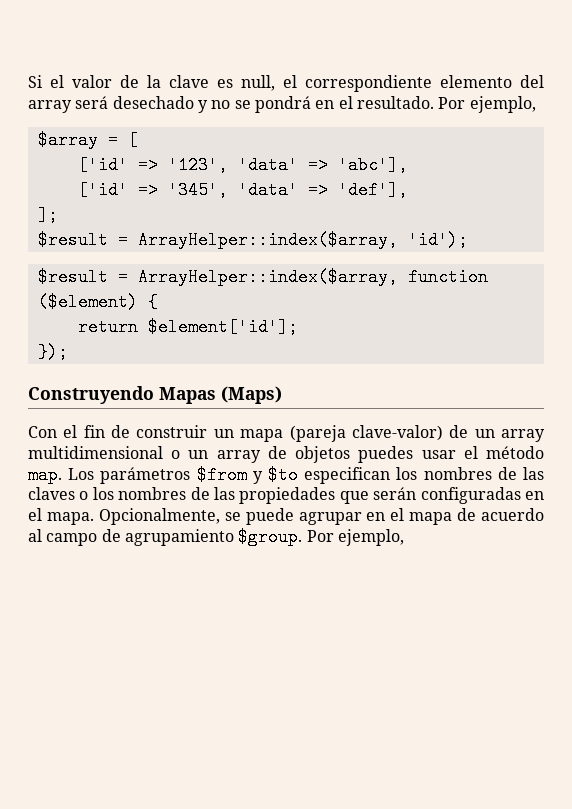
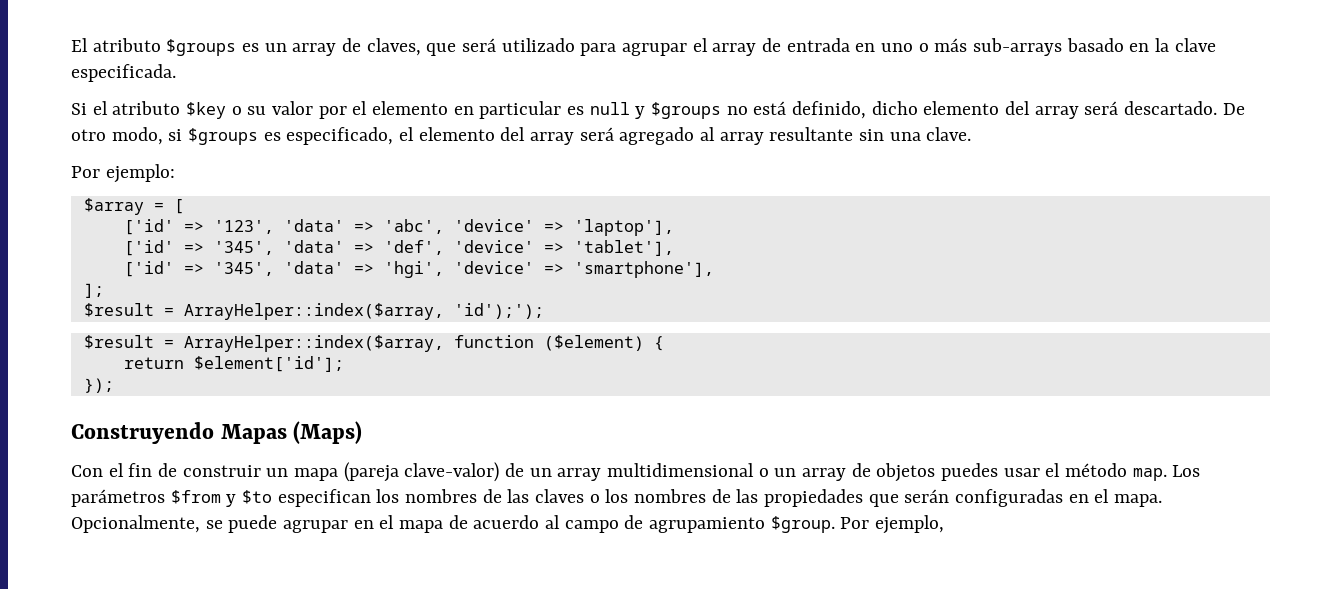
[28,75,544,92] [28,96,536,113] Si el valor de la clave es null, el correspondiente elemento del array será desechado y no se pondrá en el resultado. Por ejemplo, -> [71,38,1216,56] [71,64,176,82] [71,101,1245,119] [71,127,972,145] [71,164,175,183] El atributo $groups es un array de claves, que será utilizado para agrupar el array de entrada en uno o más sub-arrays basado en la clave especificada. // Si el atributo $key o su valor por el elemento en particular es null y $groups no está definido, dicho elemento del array será descartado. De otro modo, si $groups es especificado, el elemento del array será agregado al array resultante sin una clave. // Por ejemplo:
[337,156,408,174] [77,181,408,199] 'abc'], // ['id' => '345', 'data' => 'def'], -> [383,219,674,236] [123,240,674,256] [123,261,714,278] 'abc', 'device' => 'laptop'], // ['id' => '345', 'data' => 'def', 'device' => 'tablet'], // ['id' => '345', 'data' => 'hgi', 'device' => 'smartphone'],
[407,231,468,249] 'id'); -> [453,303,544,319] 'id');');

